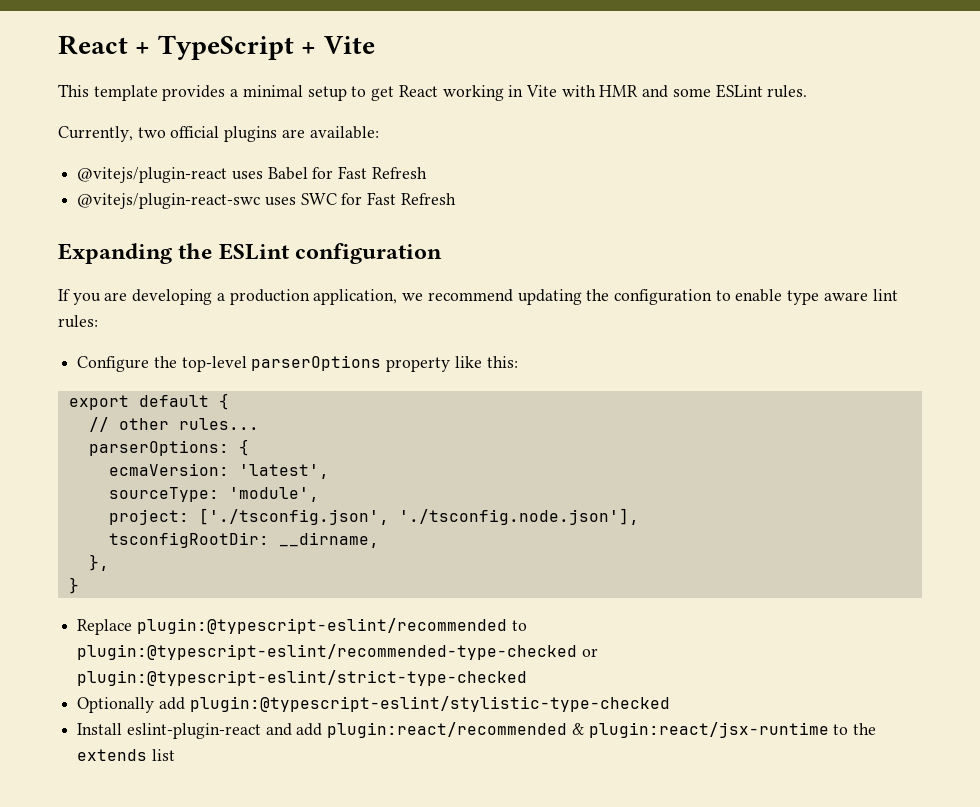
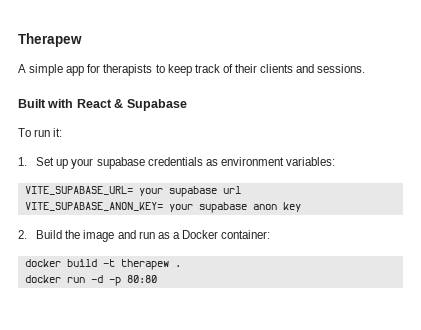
[58,35,375,60] [58,84,808,101] [58,126,379,142] [77,166,427,183] [77,192,456,209] [58,243,443,264] [58,289,898,305] [58,315,98,328] [77,355,518,372] [68,393,229,410] [88,417,259,432] [88,439,249,456] [108,463,329,479] [108,487,319,502] [108,508,639,525] [108,532,379,548] [88,554,109,571] [68,577,79,594] [77,618,527,635] [77,644,598,660] [77,670,528,686] [77,696,670,713] [77,722,877,739] [77,749,175,761] React + TypeScript + Vite // This template provides a minimal setup to get React working in Vite with HMR and some ESLint rules. // Currently, two official plugins are available: // @vitejs/plugin-react uses Babel for Fast Refresh // @vitejs/plugin-react-swc uses SWC for Fast Refresh // Expanding the ESLint configuration // If you are developing a production application, we recommend updating the configuration to enable type aware lint rules: // Configure the top-level parserOptions property like this: // export default { // // other rules... // parserOptions: { // ecmaVersion: 'latest', // sourceType: 'module', // project: ['./tsconfig.json', './tsconfig.node.json'], // tsconfigRootDir: __dirname, // }, // } // Replace plugin:@typescript-eslint/recommended to plugin:@typescript-eslint/recommended-type-checked or plugin:@typescript-eslint/strict-type-checked // Optionally add plugin:@typescript-eslint/stylistic-type-checked // Install eslint-plugin-react and add plugin:react/recommended & plugin:react/jsx-runtime to the extends list -> [18,33,82,47] [18,64,366,76] [18,99,187,111] [18,128,63,137] [18,157,336,169] [24,186,241,197] [24,202,301,213] [18,230,271,242] [24,259,181,270] [24,275,157,286] Therapew // A simple app for therapists to keep track of their clients and sessions. // Built with React & Supabase // To run it: // 1. Set up your supabase credentials as environment variables: // VITE_SUPABASE_URL= your supabase url // VITE_SUPABASE_ANON_KEY= your supabase anon key // 2. Build the image and run as a Docker container: // docker build -t therapew . // docker run -d -p 80:80

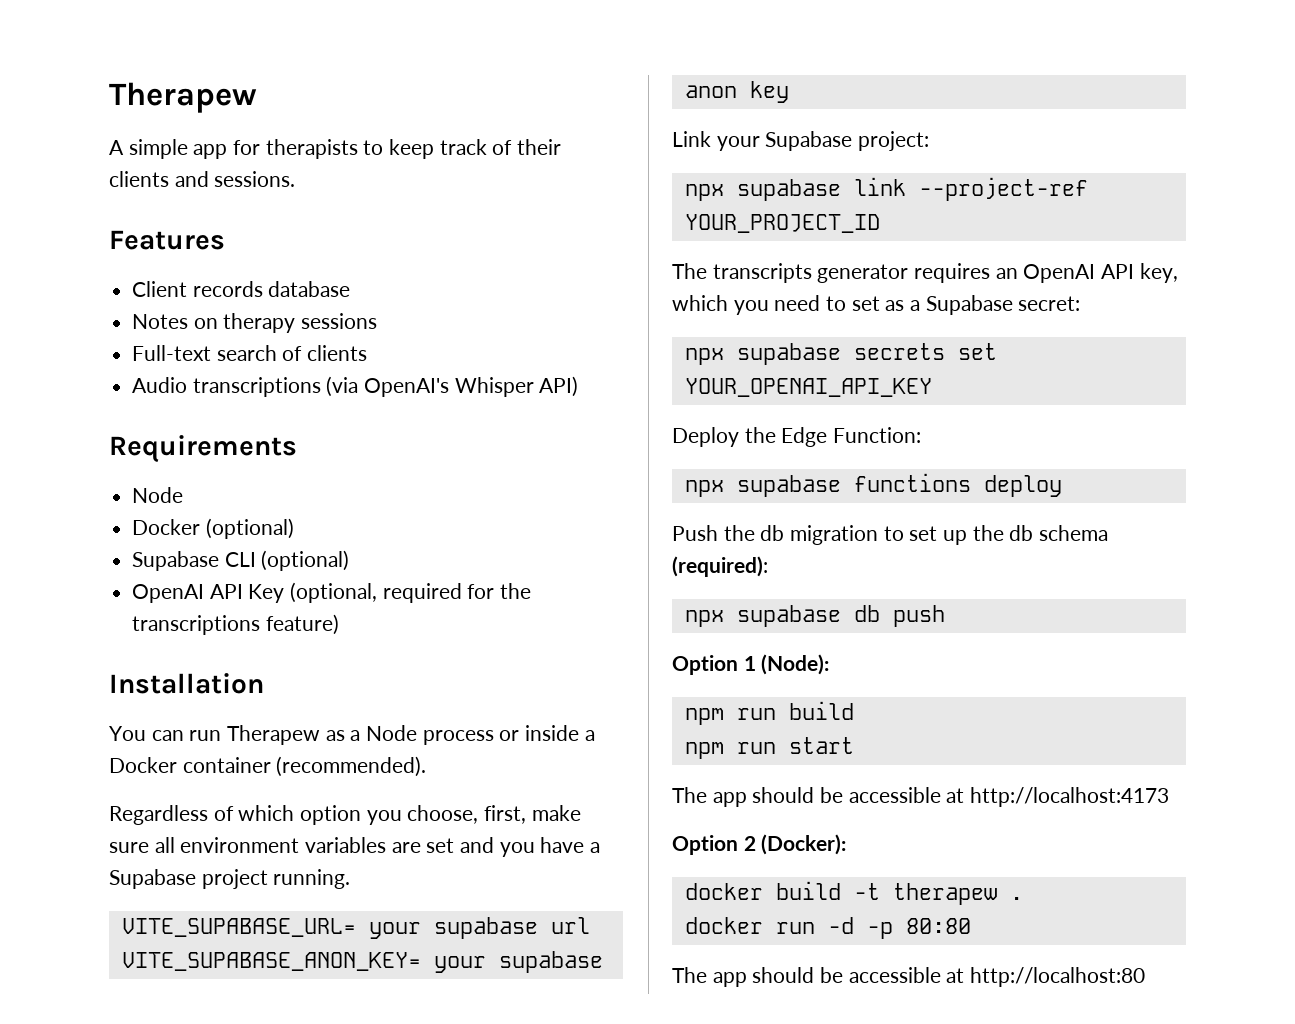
[18,99,187,111] [18,128,63,137] [18,157,336,169] Built with React & Supabase // To run it: // 1. Set up your supabase credentials as environment variables: -> [109,230,225,250] [132,281,351,297] [132,313,378,333] [132,345,368,361] [132,376,579,397] [109,435,297,463] [132,487,184,503] [132,518,294,539] [132,550,350,571] [132,582,532,603] [132,614,339,635] [109,673,264,694] [109,725,595,745] [109,756,427,777] [109,805,581,825] [109,837,601,857] [109,869,351,889] Features // Client records database // Notes on therapy sessions // Full-text search of clients // Audio transcriptions (via OpenAI's Whisper API) // Requirements // Node // Docker (optional) // Supabase CLI (optional) // OpenAI API Key (optional, required for the transcriptions feature) // Installation // You can run Therapew as a Node process or inside a Docker container (recommended). // Regardless of which option you choose, first, make sure all environment variables are set and you have a Supabase project running.
[18,230,271,242] 2. Build the image and run as a Docker container: -> [672,131,930,151] [684,177,1088,201] [684,214,880,233] [672,263,1178,283] [672,295,1081,315] [684,343,997,365] [684,378,932,397] [672,427,922,447] [684,473,1062,497] [672,525,1109,545] [672,556,768,577] [684,605,945,627] [672,654,830,675] [684,701,854,725] [684,737,854,759] [672,787,1170,807] [672,834,847,855] Link your Supabase project: // npx supabase link --project-ref YOUR_PROJECT_ID // The transcripts generator requires an OpenAI API key, which you need to set as a Supabase secret: // npx supabase secrets set YOUR_OPENAI_API_KEY // Deploy the Edge Function: // npx supabase functions deploy // Push the db migration to set up the db schema (required): // npx supabase db push // Option 1 (Node): // npm run build // npm run start // The app should be accessible at http://localhost:4173 // Option 2 (Docker):
(157, 279) none -> [672,967,1146,987] // The app should be accessible at http://localhost:80

